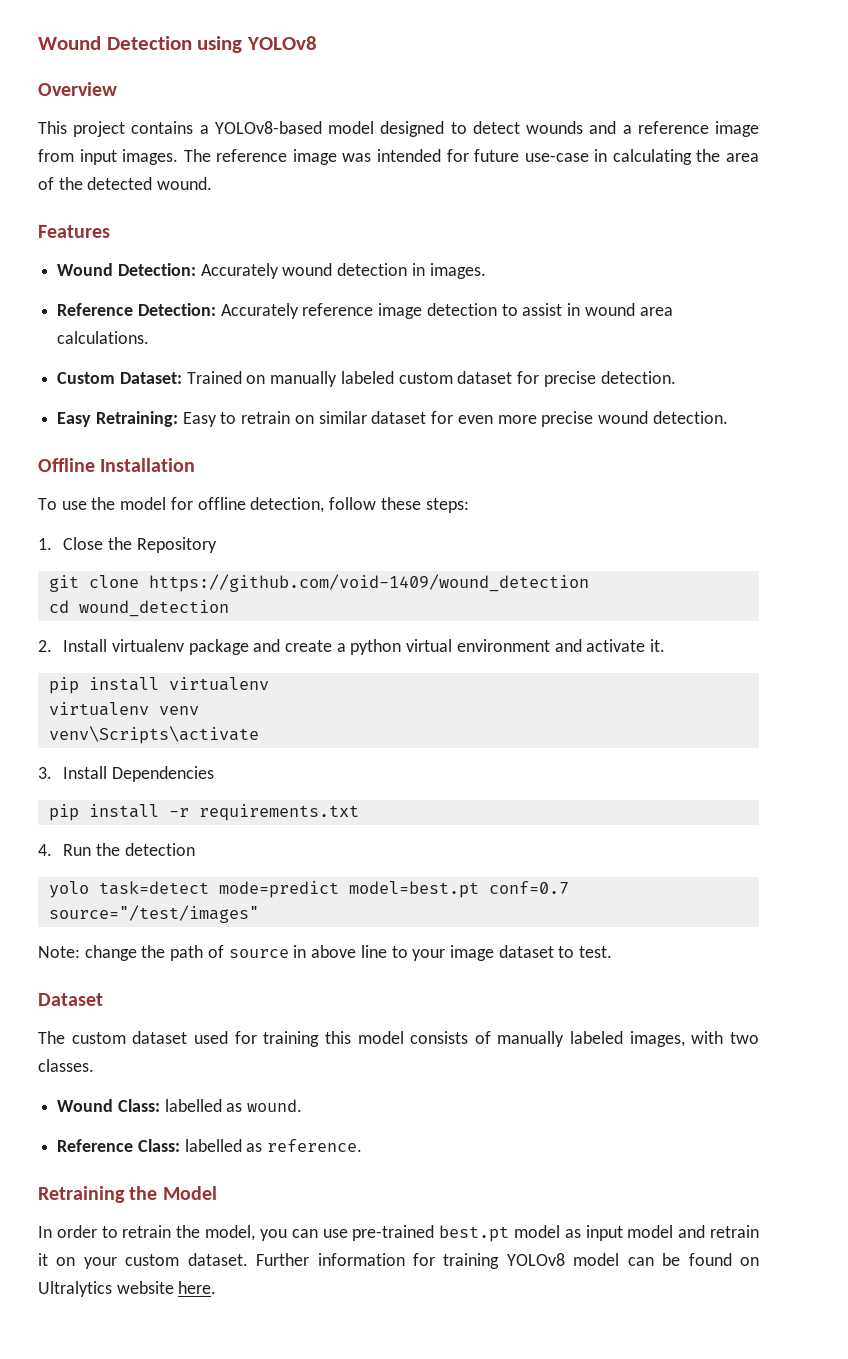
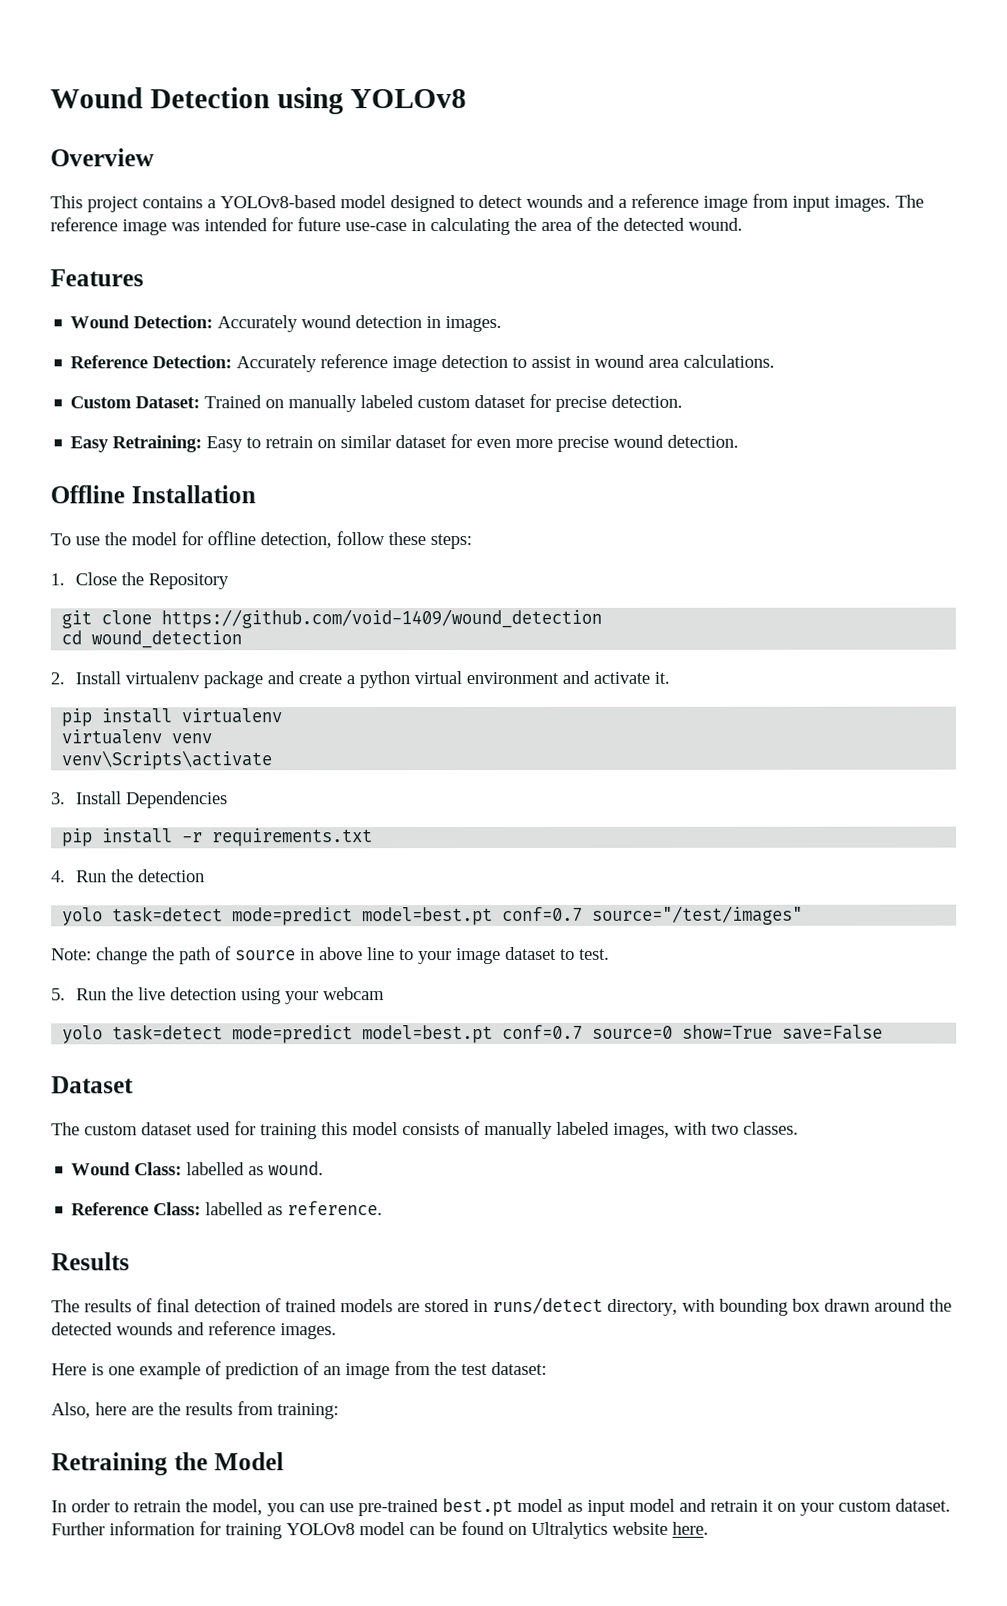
(613, 952) none -> [51,987,385,1005] [62,1024,884,1044] // 5. Run the live detection using your webcam // yolo task=detect mode=predict model=best.pt conf=0.7 source=0 show=True save=False
(363, 1145) none -> [51,1252,130,1271] [51,1296,952,1316] [51,1321,337,1340] [51,1361,547,1380] [51,1401,339,1420] // Results // The results of final detection of trained models are stored in runs/detect directory, with bounding box drawn around the detected wounds and reference images. // Here is one example of prediction of an image from the test dataset: // Also, here are the results from training:

